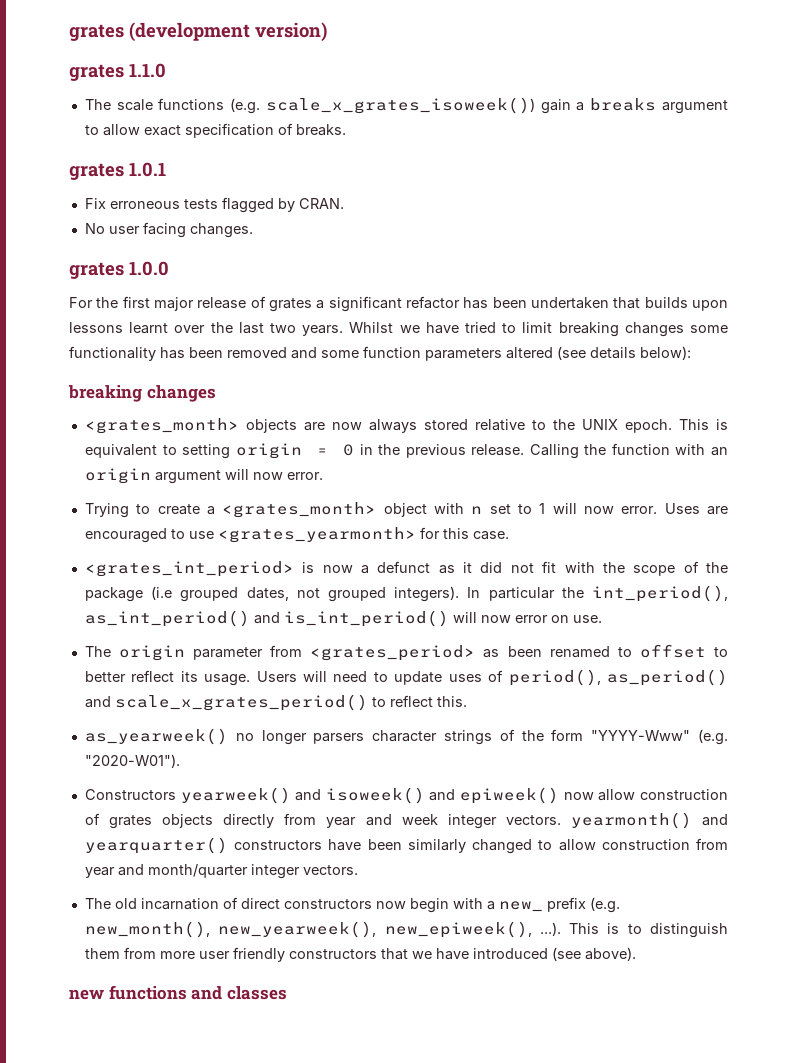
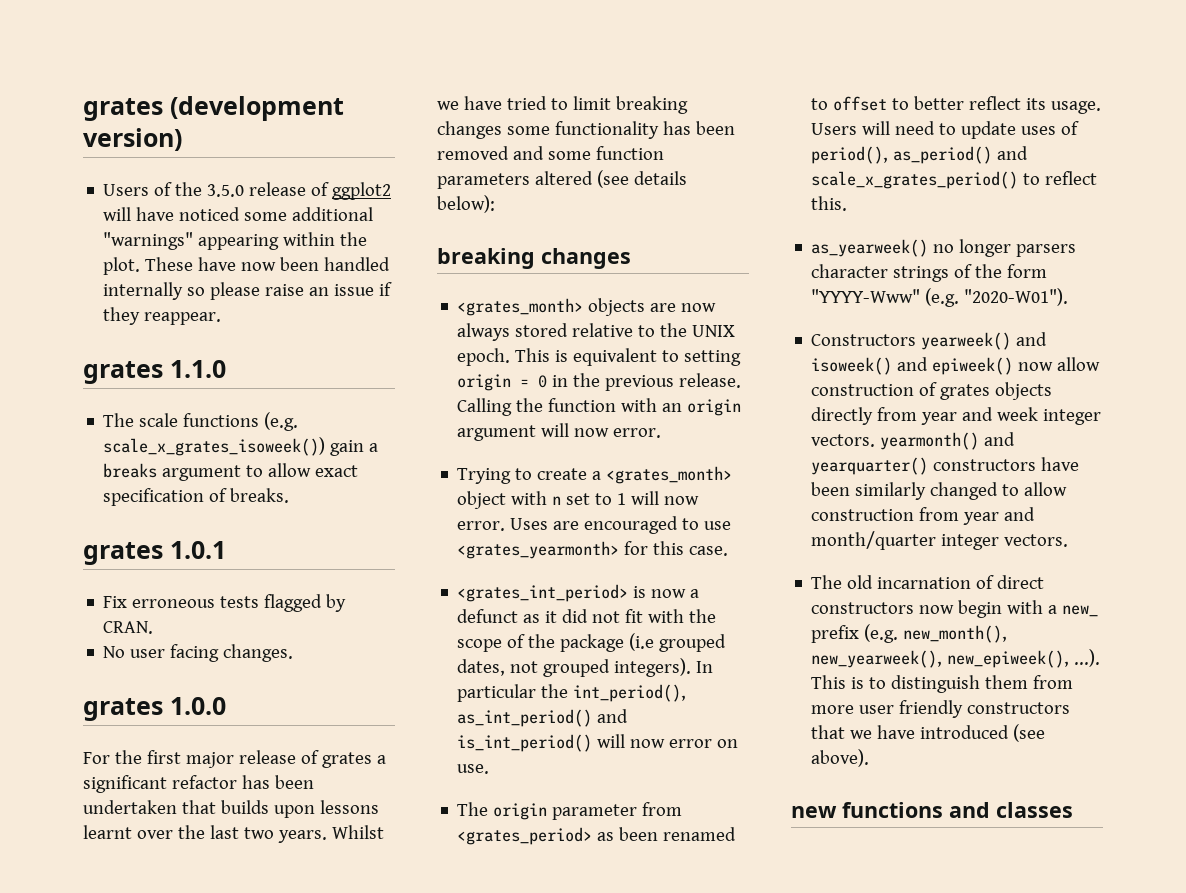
(327, 32) none -> [103,182,392,200] [103,207,374,221] [103,232,368,250] [103,257,391,275] [103,282,393,300] [103,307,222,325] // Users of the 3.5.0 release of ggplot2 will have noticed some additional "warnings" appearing within the plot. These have now been handled internally so please raise an issue if they reappear.

